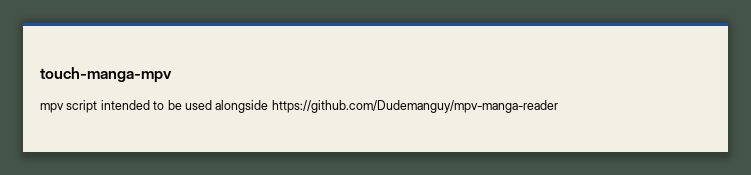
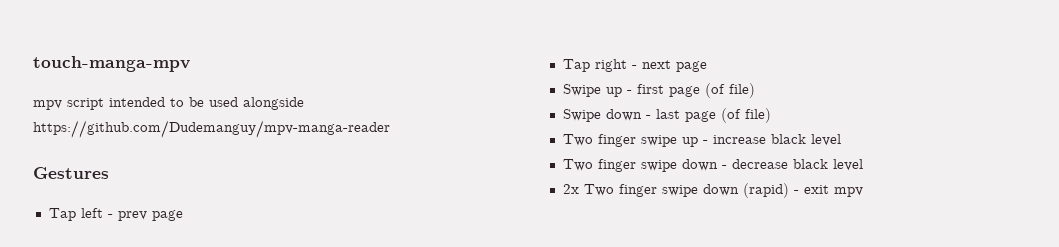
(558, 106) none -> [33,167,109,179] [48,208,183,221] [562,59,707,72] [562,83,755,98] [562,108,771,123] [562,134,841,147] [562,159,863,172] [562,183,863,198] // Gestures // Tap left - prev page // Tap right - next page // Swipe up - first page (of file) // Swipe down - last page (of file) // Two finger swipe up - increase black level // Two finger swipe down - decrease black level // 2x Two finger swipe down (rapid) - exit mpv

